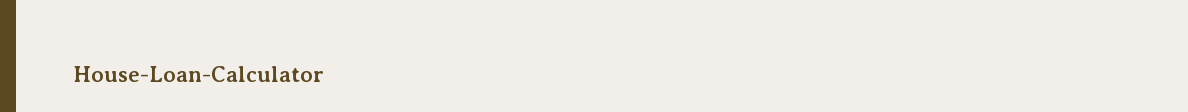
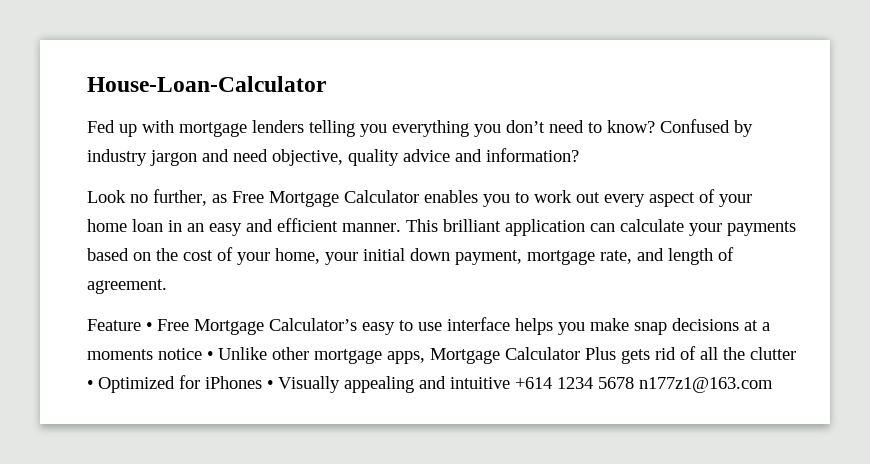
(324, 74) none -> [87,119,753,137] [87,148,579,166] [87,189,752,207] [87,218,796,236] [87,247,734,265] [87,279,167,294] [87,317,770,335] [87,346,796,364] [87,375,773,393] // Fed up with mortgage lenders telling you everything you don’t need to know? Confused by industry jargon and need objective, quality advice and information? // Look no further, as Free Mortgage Calculator enables you to work out every aspect of your home loan in an easy and efficient manner. This brilliant application can calculate your payments based on the cost of your home, your initial down payment, mortgage rate, and length of agreement. // Feature • Free Mortgage Calculator’s easy to use interface helps you make snap decisions at a moments notice • Unlike other mortgage apps, Mortgage Calculator Plus gets rid of all the clutter • Optimized for iPhones • Visually appealing and intuitive +614 1234 5678 n177z1@163.com

